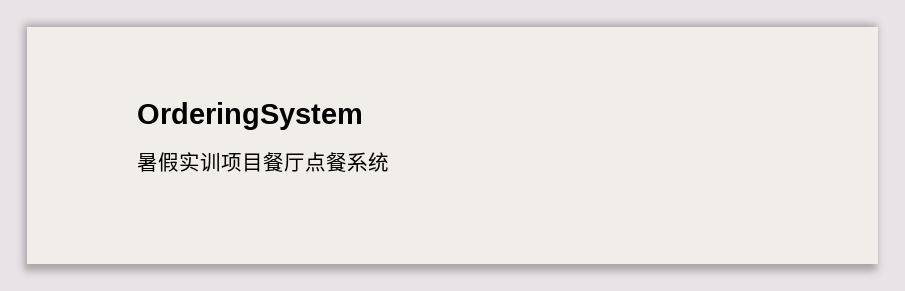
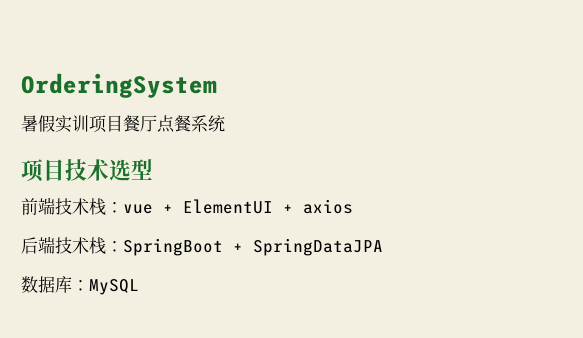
(389, 162) none -> [21,159,153,182] [21,197,353,215] [21,236,383,256] [21,276,139,295] // 项目技术选型 // 前端技术栈：vue + ElementUI + axios // 后端技术栈：SpringBoot + SpringDataJPA // 数据库：MySQL

